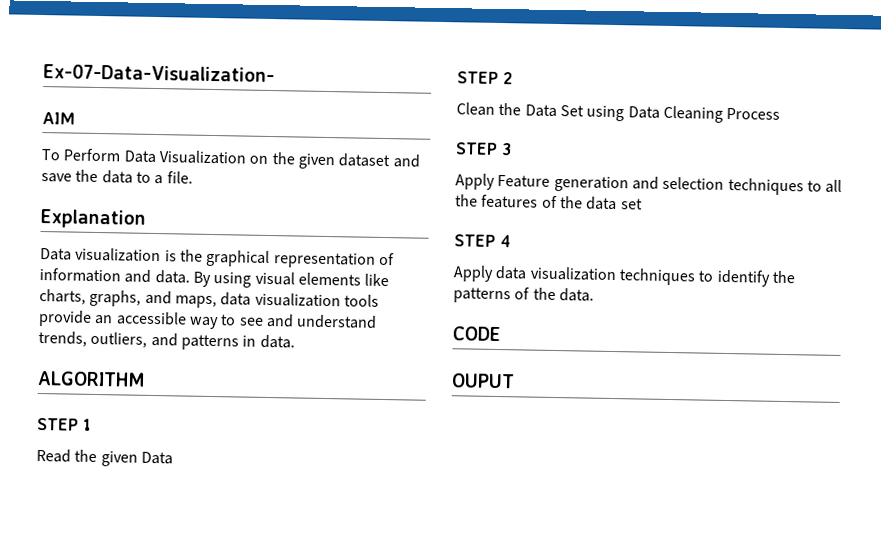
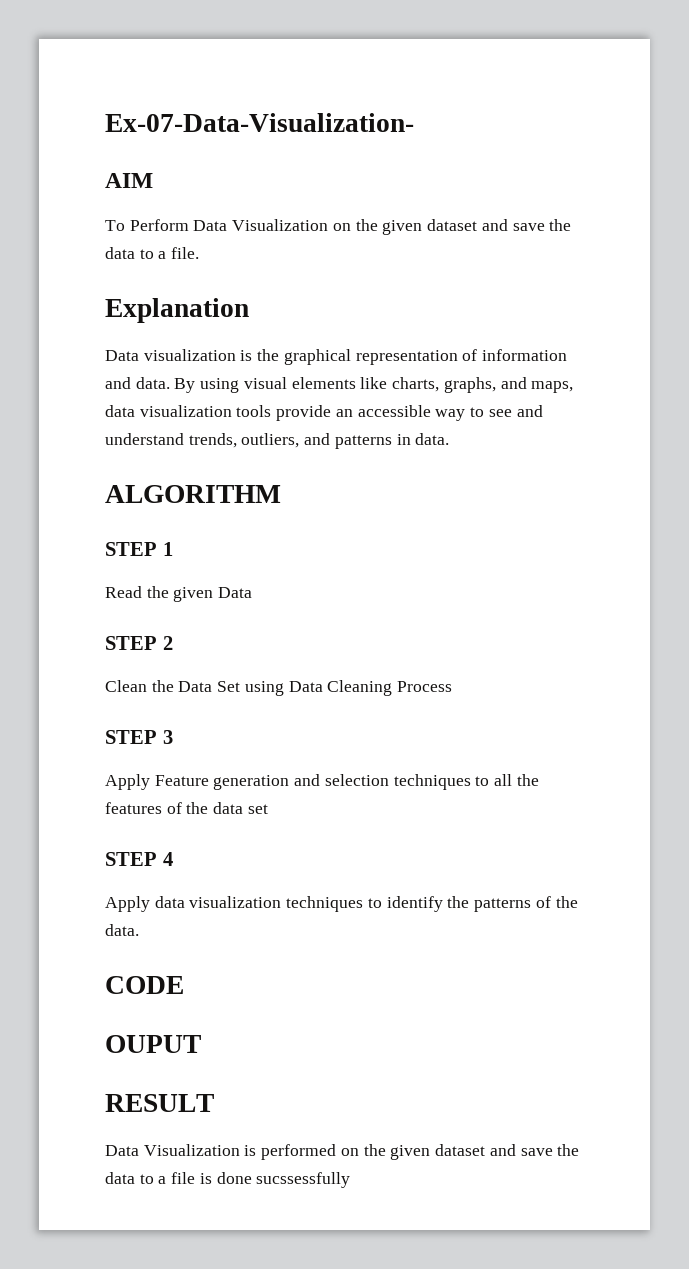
(515, 381) none -> [105,1094,214,1112] [105,1144,580,1160] [105,1172,351,1188] // RESULT // Data Visualization is performed on the given dataset and save the data to a file is done sucssessfully

